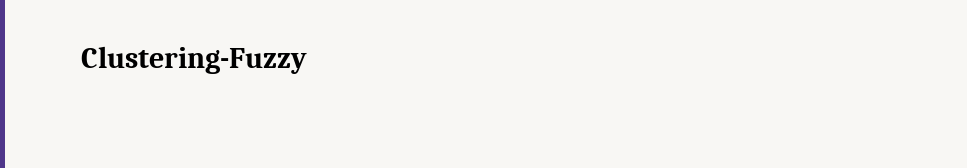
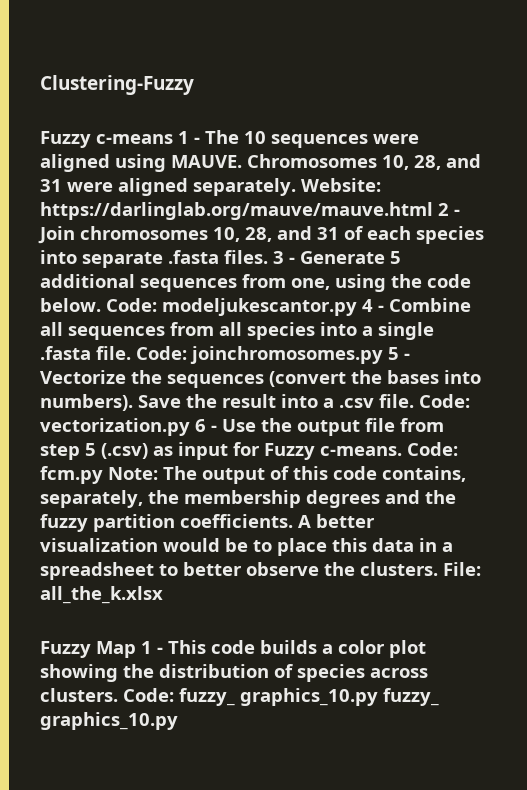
(307, 60) none -> [40,130,419,148] [40,154,481,172] [40,178,381,196] [40,202,460,220] [38,226,484,244] [40,250,401,268] [40,274,471,292] [40,298,471,316] [40,322,434,340] [40,346,410,364] [40,370,481,388] [40,394,470,411] [40,418,444,436] [40,442,458,460] [40,466,466,484] [40,490,456,508] [40,514,375,532] [40,538,453,556] [40,562,481,580] [40,586,163,604] [40,640,426,658] [40,664,428,682] [40,688,439,706] [40,712,178,730] // Fuzzy c-means 1 - The 10 sequences were aligned using MAUVE. Chromosomes 10, 28, and 31 were aligned separately. Website: https://darlinglab.org/mauve/mauve.html 2 - Join chromosomes 10, 28, and 31 of each species into separate .fasta files. 3 - Generate 5 additional sequences from one, using the code below. Code: modeljukescantor.py 4 - Combine all sequences from all species into a single .fasta file. Code: joinchromosomes.py 5 - Vectorize the sequences (convert the bases into numbers). Save the result into a .csv file. Code: vectorization.py 6 - Use the output file from step 5 (.csv) as input for Fuzzy c-means. Code: fcm.py Note: The output of this code contains, separately, the membership degrees and the fuzzy partition coefficients. A better visualization would be to place this data in a spreadsheet to better observe the clusters. File: all_the_k.xlsx // Fuzzy Map 1 - This code builds a color plot showing the distribution of species across clusters. Code: fuzzy_ graphics_10.py fuzzy_ graphics_10.py

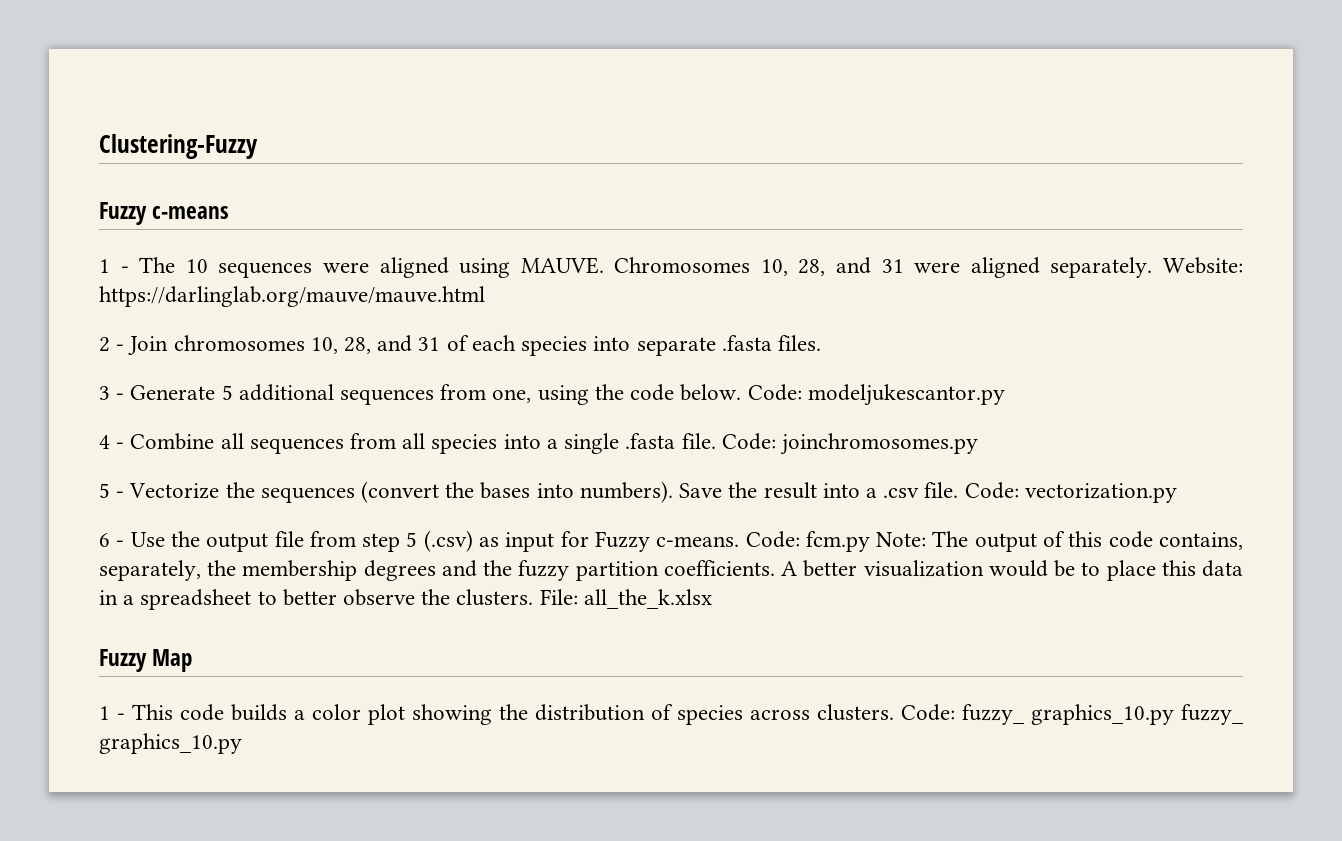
(173, 139) none -> (230, 212) //
(433, 211) none -> (485, 296) //
(268, 257) none -> (821, 343) //
(357, 307) none -> (1005, 395) //
(383, 355) none -> (978, 444) //
(190, 427) none -> (1177, 493) //
(136, 649) none -> (193, 660) //

